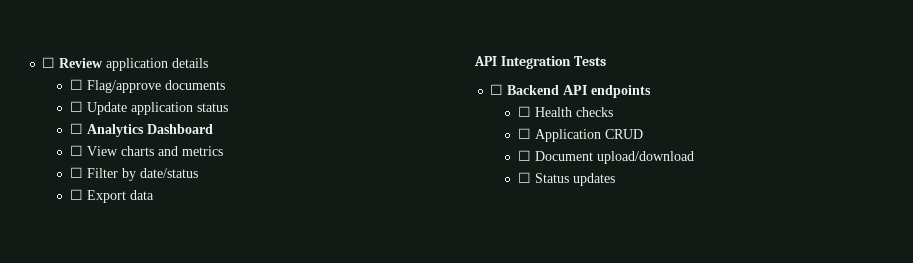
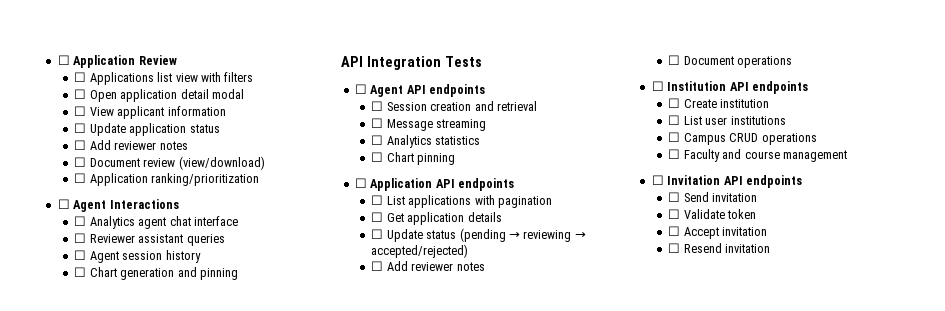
[42,57,56,68] ☐ -> [57,55,136,68] ☐ Application
[106,58,209,71] [69,79,225,93] application details // ☐ Flag/approve documents -> [74,72,254,85] [74,89,244,102] [74,106,226,119] // ☐ Applications list view with filters // ☐ Open application detail modal // ☐ View applicant information
[86,124,213,137] [69,145,223,156] [69,167,198,181] [69,189,154,203] Analytics Dashboard // ☐ View charts and metrics // ☐ Filter by date/status // ☐ Export data -> [89,140,188,150] [74,156,265,170] [74,173,260,186] [57,199,179,212] [74,216,238,229] [74,233,225,246] [74,250,201,263] [74,267,238,280] Add reviewer notes // ☐ Document review (view/download) // ☐ Application ranking/prioritization // ☐ Agent Interactions // ☐ Analytics agent chat interface // ☐ Reviewer assistant queries // ☐ Agent session history // ☐ Chart generation and pinning
[507,85,652,98] [517,106,613,117] [517,128,643,142] [517,150,694,164] [517,172,615,186] Backend API endpoints // ☐ Health checks // ☐ Application CRUD // ☐ Document upload/download // ☐ Status updates -> [370,84,485,97] [371,101,537,111] [371,118,487,131] [371,135,481,148] [371,152,456,165] [354,178,514,191] [371,195,552,208] [371,212,502,225] [371,228,586,242] [371,244,469,258] [371,261,485,271] [668,55,793,68] [651,81,808,94] [668,98,770,108] [668,115,786,125] [668,132,817,145] [668,149,847,162] [651,175,802,188] [668,192,758,202] [668,209,757,219] [668,226,768,239] [668,243,771,253] Agent API endpoints // ☐ Session creation and retrieval // ☐ Message streaming // ☐ Analytics statistics // ☐ Chart pinning // ☐ Application API endpoints // ☐ List applications with pagination // ☐ Get application details // ☐ Update status (pending → reviewing → accepted/rejected) // ☐ Add reviewer notes // ☐ Document operations // ☐ Institution API endpoints // ☐ Create institution // ☐ List user institutions // ☐ Campus CRUD operations // ☐ Faculty and course management // ☐ Invitation API endpoints // ☐ Send invitation // ☐ Validate token // ☐ Accept invitation // ☐ Resend invitation

